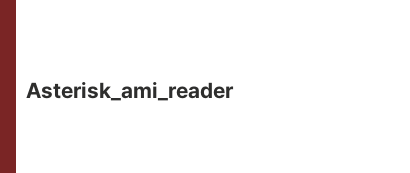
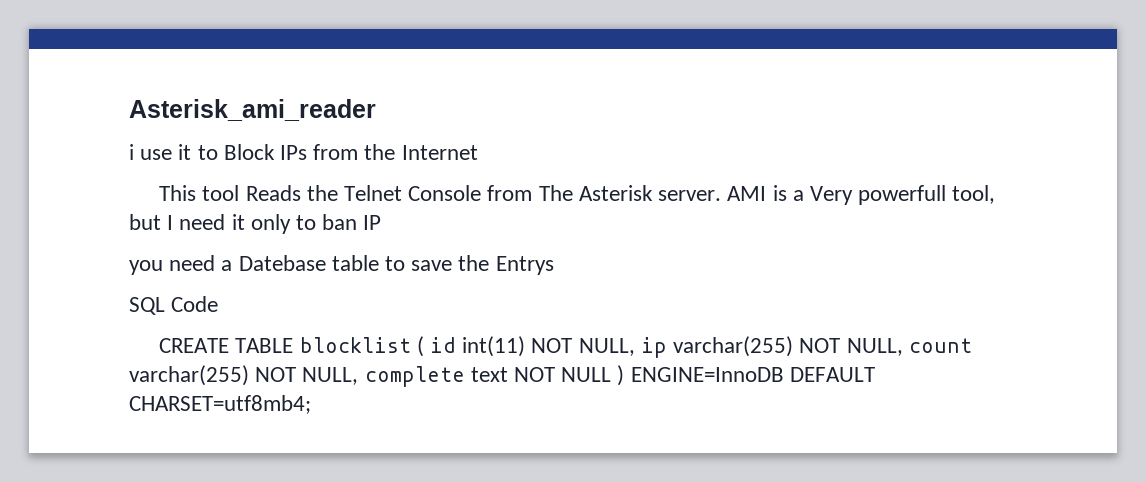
(234, 91) none -> [129,144,478,160] [159,185,996,205] [129,214,382,234] [129,255,554,275] [129,296,219,315] [159,336,972,358] [129,365,875,387] [129,395,311,414] // i use it to Block IPs from the Internet // This tool Reads the Telnet Console from The Asterisk server. AMI is a Very powerfull tool, but I need it only to ban IP // you need a Datebase table to save the Entrys // SQL Code // CREATE TABLE blocklist ( id int(11) NOT NULL, ip varchar(255) NOT NULL, count varchar(255) NOT NULL, complete text NOT NULL ) ENGINE=InnoDB DEFAULT CHARSET=utf8mb4;

